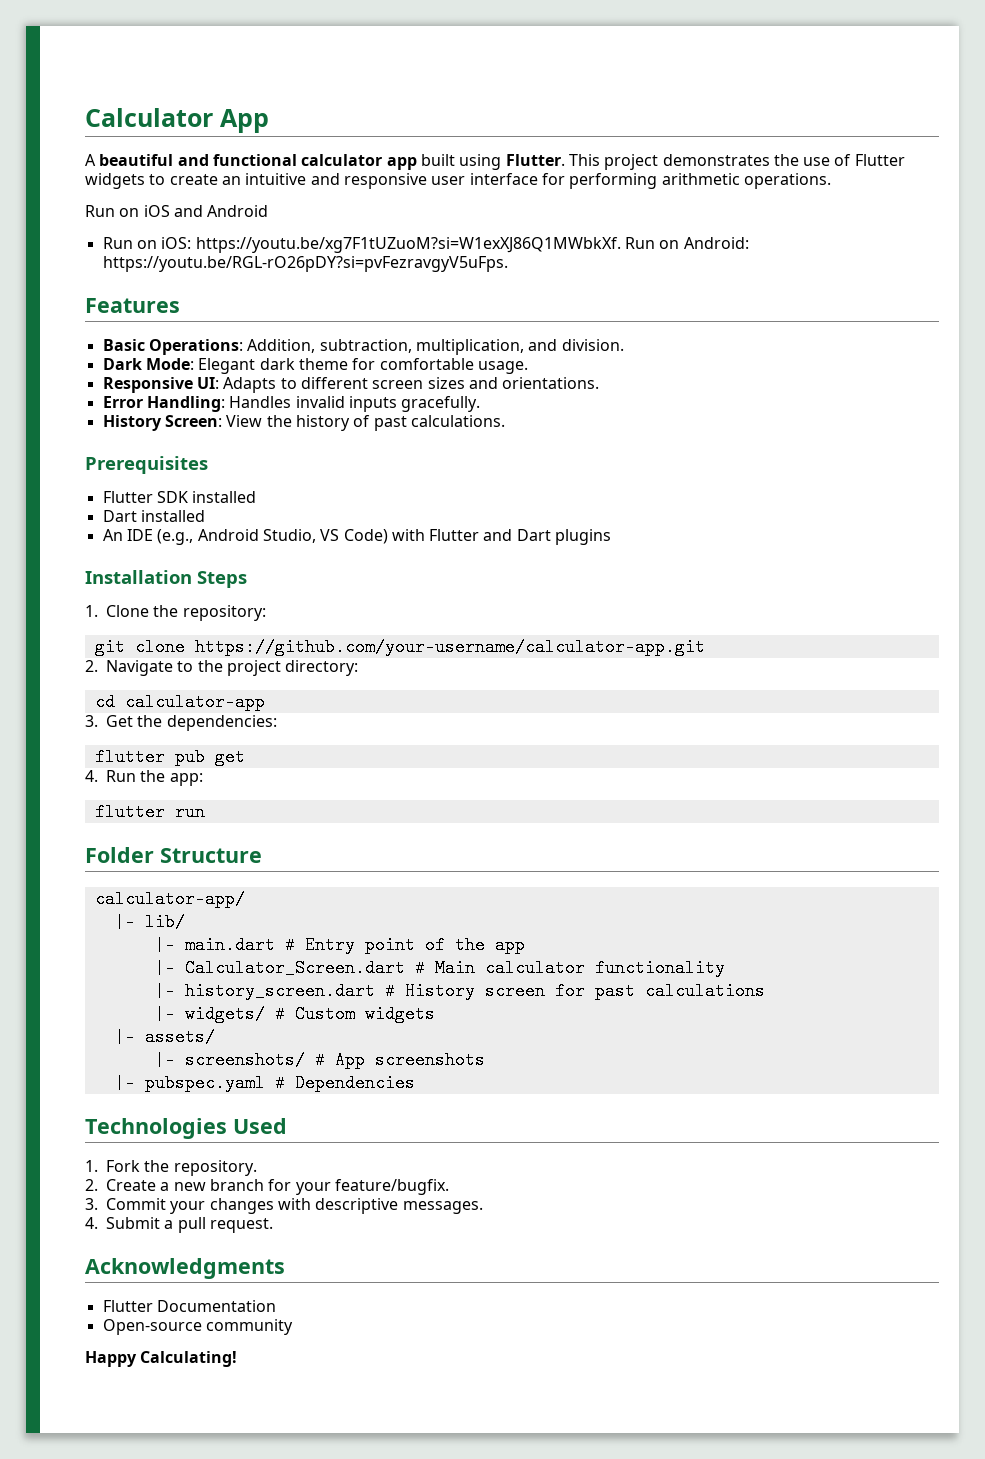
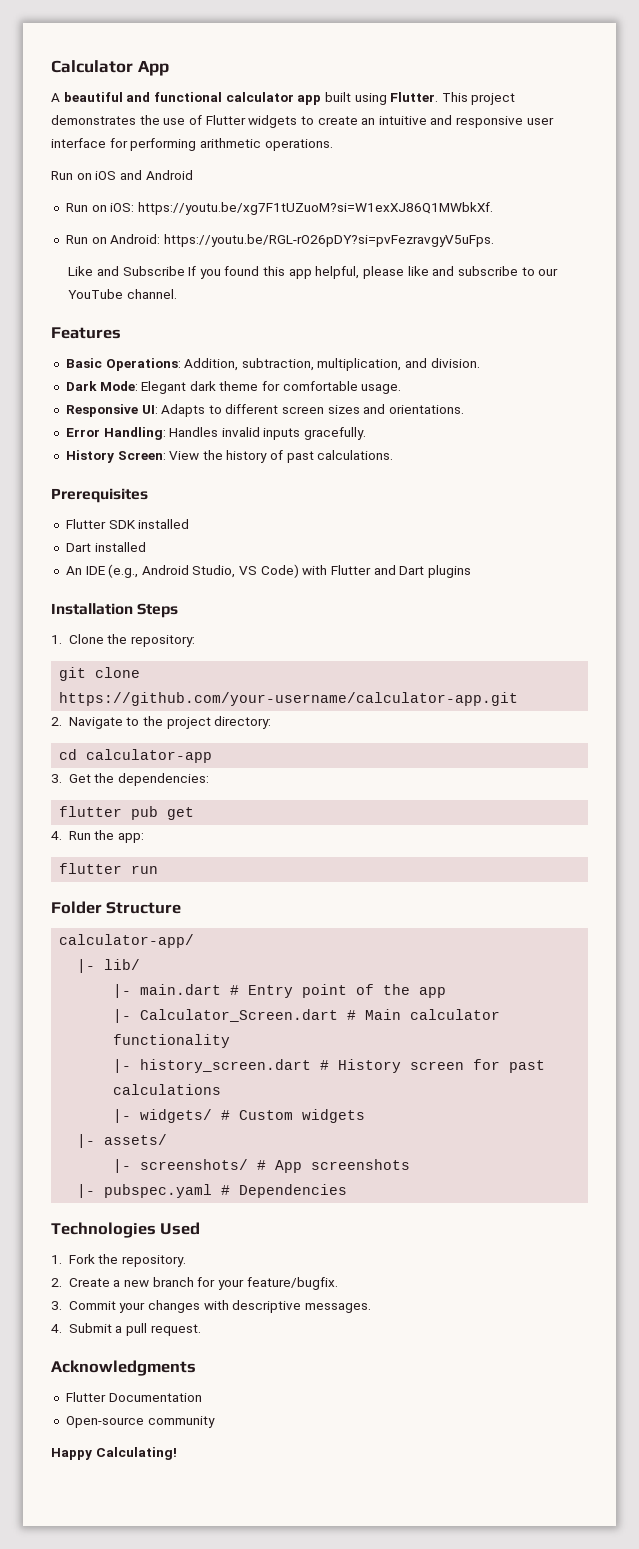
(621, 245) none -> (493, 208) //
(508, 264) none -> [68,266,559,279] [68,289,177,299] // Like and Subscribe If you found this app helpful, please like and subscribe to our YouTube channel.

